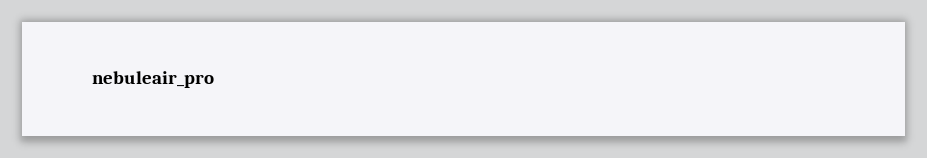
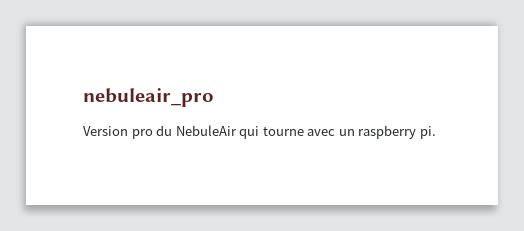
(214, 79) none -> [83,125,436,139] // Version pro du NebuleAir qui tourne avec un raspberry pi.

